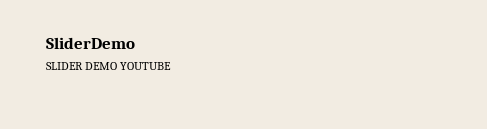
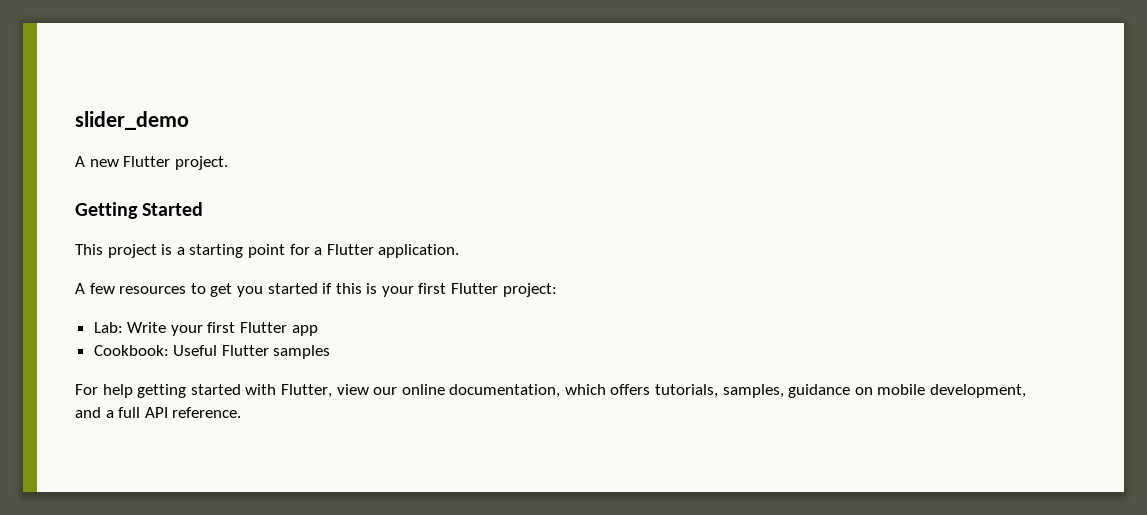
[46,37,135,49] [46,62,172,70] SliderDemo // SLIDER DEMO YOUTUBE -> [75,111,189,130] [75,156,228,170] [75,202,204,219] [75,244,460,258] [75,283,557,297] [93,322,318,336] [93,345,331,359] [75,384,1027,398] [75,407,242,418] slider_demo // A new Flutter project. // Getting Started // This project is a starting point for a Flutter application. // A few resources to get you started if this is your first Flutter project: // Lab: Write your first Flutter app // Cookbook: Useful Flutter samples // For help getting started with Flutter, view our online documentation, which offers tutorials, samples, guidance on mobile development, and a full API reference.

